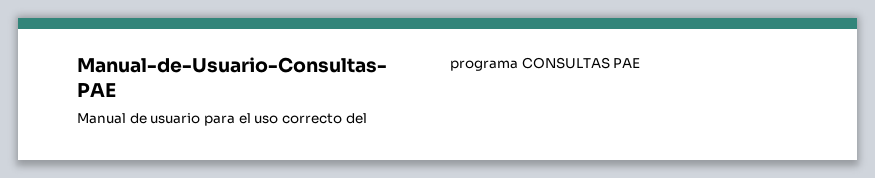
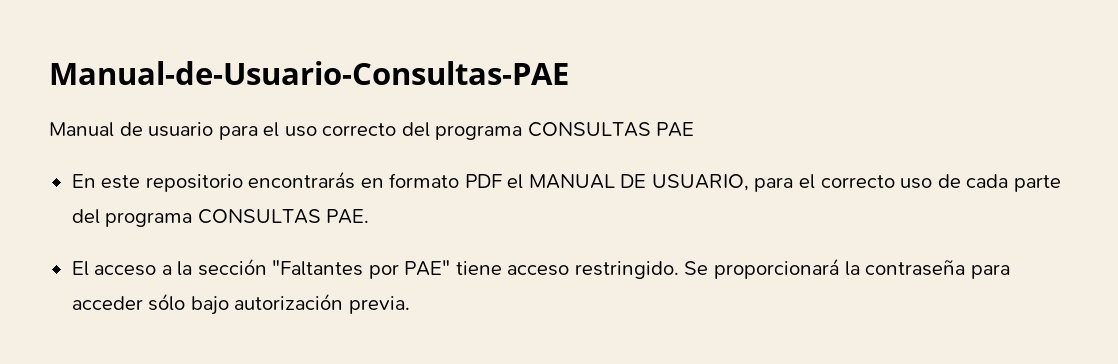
(641, 63) none -> [71,171,1061,192] [71,209,370,227] [71,258,1010,279] [71,293,410,315] // En este repositorio encontrarás en formato PDF el MANUAL DE USUARIO, para el correcto uso de cada parte del programa CONSULTAS PAE. // El acceso a la sección "Faltantes por PAE" tiene acceso restringido. Se proporcionará la contraseña para acceder sólo bajo autorización previa.

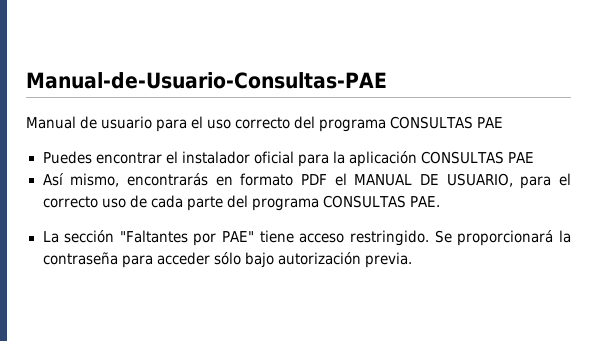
[71,174,243,192] En este repositorio -> [42,151,534,167] [42,173,120,187] Puedes encontrar el instalador oficial para la aplicación CONSULTAS PAE // Así mismo,
[71,261,193,276] El acceso a la -> [42,231,59,243] La

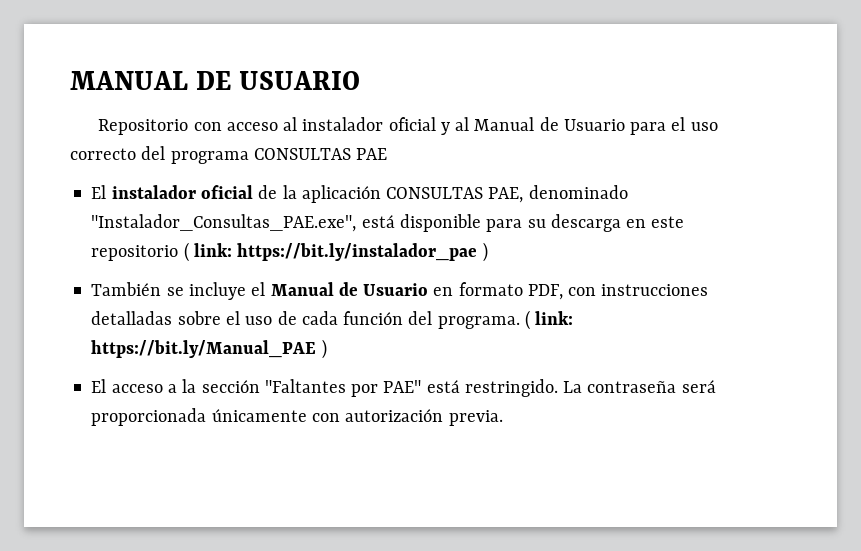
[26,72,387,89] [26,116,153,129] Manual-de-Usuario-Consultas-PAE // Manual de usuario -> [70,71,361,90] [98,117,625,135] MANUAL DE USUARIO // Repositorio con acceso al instalador oficial y al Manual de Usuario
[42,151,329,167] Puedes encontrar el instalador oficial para -> [91,185,278,199] El instalador oficial de
[507,152,534,163] [42,173,571,189] [42,195,440,211] [42,230,571,246] [42,252,274,268] PAE // Así mismo, encontrarás en formato PDF el MANUAL DE USUARIO, para el correcto uso de cada parte del programa CONSULTAS PAE. // La sección "Faltantes por PAE" tiene acceso restringido. Se proporcionará la contraseña para acceder sólo bajo -> [488,185,628,203] [91,214,685,232] [91,242,488,262] [91,282,709,300] [91,310,574,330] [91,339,327,359] [91,379,716,397] [91,408,340,426] PAE, denominado "Instalador_Consultas_PAE.exe", está disponible para su descarga en este repositorio ( link: https://bit.ly/instalador_pae ) // También se incluye el Manual de Usuario en formato PDF, con instrucciones detalladas sobre el uso de cada función del programa. ( link: https://bit.ly/Manual_PAE ) // El acceso a la sección "Faltantes por PAE" está restringido. La contraseña será proporcionada únicamente con

